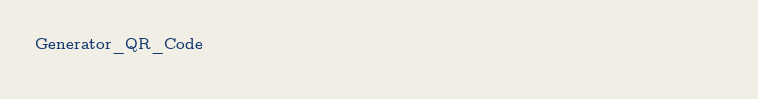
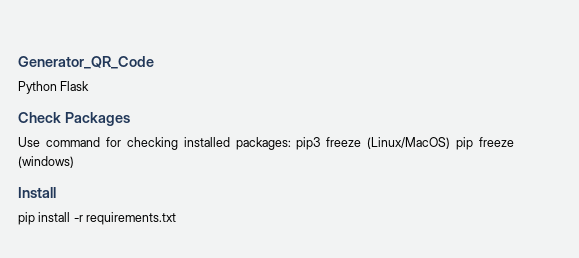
(203, 46) none -> [18,81,90,94] [18,112,130,126] [18,137,514,150] [18,156,74,168] [18,187,56,198] [18,212,177,225] // Python Flask // Check Packages // Use command for checking installed packages: pip3 freeze (Linux/MacOS) pip freeze (windows) // Install // pip install -r requirements.txt

